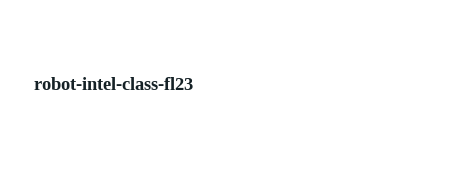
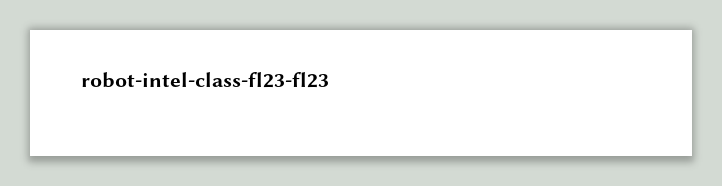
[34,77,193,90] robot-intel-class-fl23 -> [81,72,329,88] robot-intel-class-fl23-fl23

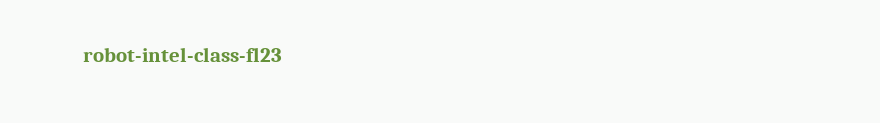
[81,72,329,88] robot-intel-class-fl23-fl23 -> [83,47,282,62] robot-intel-class-fl23

